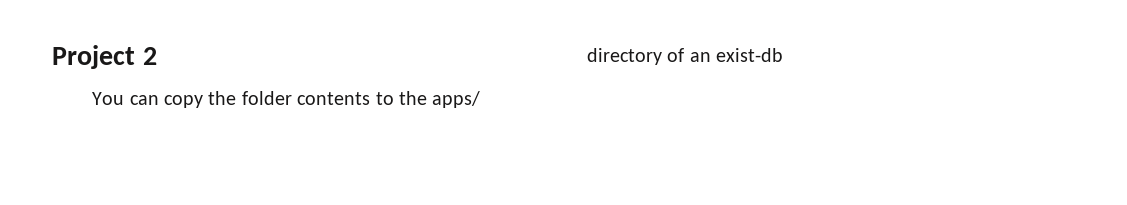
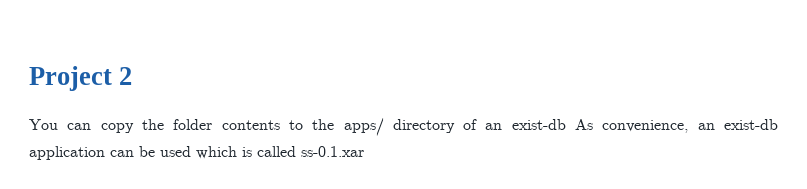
(784, 55) none -> [575,119,778,133] [29,146,364,160] As convenience, an exist-db application can be used which is called ss-0.1.xar

